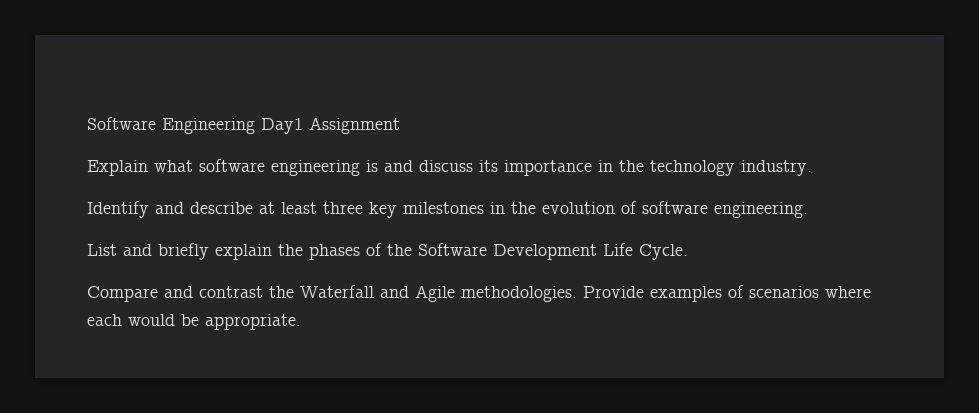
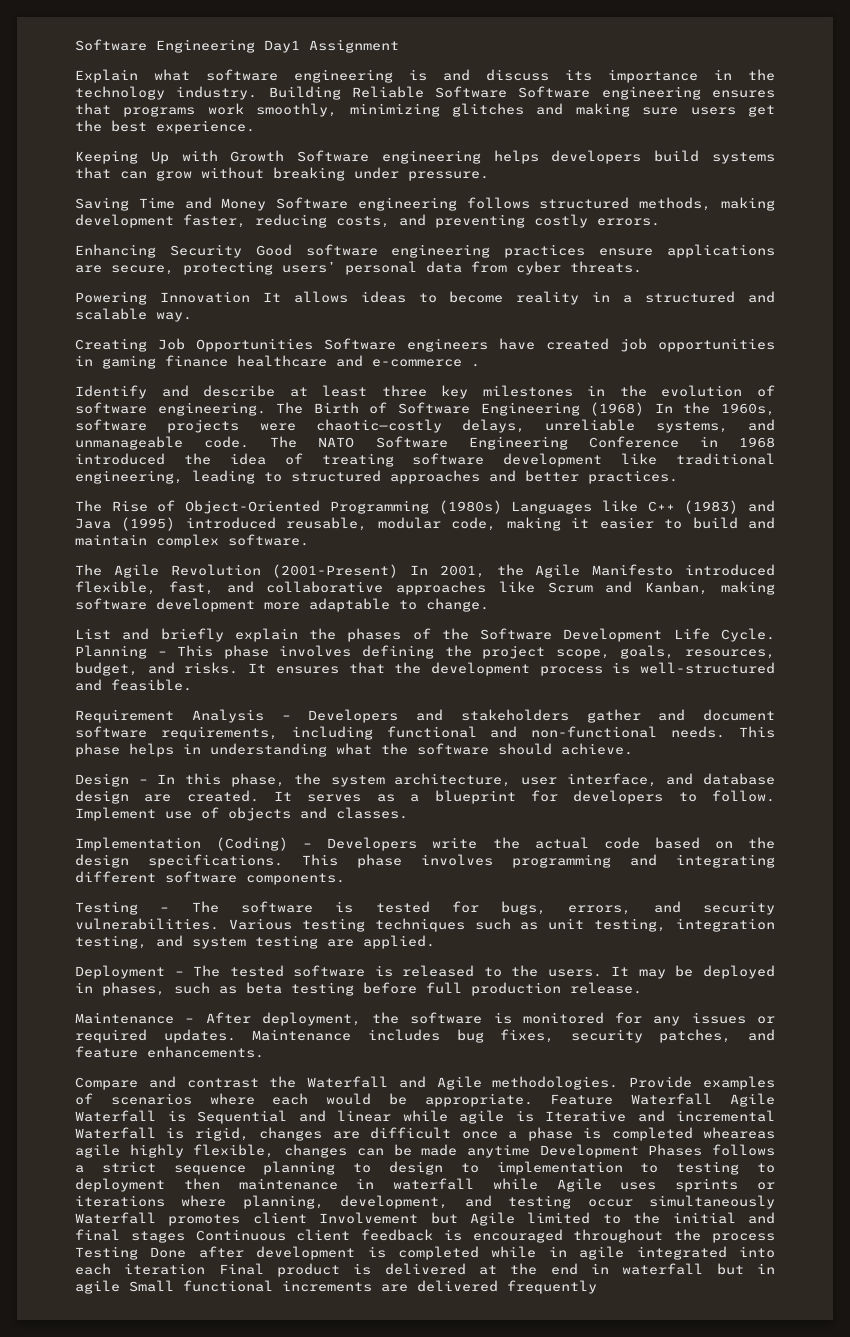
(812, 168) none -> [268,86,775,100] [75,103,775,117] [75,120,255,134] [75,150,775,164] [75,167,489,181] [75,197,775,211] [75,214,660,228] [75,244,775,258] [75,261,642,275] [75,291,775,305] [75,308,192,322] [75,338,775,352] [75,355,480,369] Building Reliable Software Software engineering ensures that programs work smoothly, minimizing glitches and making sure users get the best experience. // Keeping Up with Growth Software engineering helps developers build systems that can grow without breaking under pressure. // Saving Time and Money Software engineering follows structured methods, making development faster, reducing costs, and preventing costly errors. // Enhancing Security Good software engineering practices ensure applications are secure, protecting users’ personal data from cyber threats. // Powering Innovation It allows ideas to become reality in a structured and scalable way. // Creating Job Opportunities Software engineers have created job opportunities in gaming finance healthcare and e-commerce .
(808, 210) none -> [276,402,776,416] [75,419,775,433] [75,436,775,450] [75,453,775,467] [75,470,678,484] [75,500,776,514] [75,517,776,531] [75,534,309,548] [75,564,775,578] [75,581,776,595] [75,598,489,612] The Birth of Software Engineering (1968) In the 1960s, software projects were chaotic—costly delays, unreliable systems, and unmanageable code. The NATO Software Engineering Conference in 1968 introduced the idea of treating software development like traditional engineering, leading to structured approaches and better practices. // The Rise of Object-Oriented Programming (1980s) Languages like C++ (1983) and Java (1995) introduced reusable, modular code, making it easier to build and maintain complex software. // The Agile Revolution (2001-Present) In 2001, the Agile Manifesto introduced flexible, fast, and collaborative approaches like Scrum and Kanban, making software development more adaptable to change.
(688, 252) none -> [75,645,776,659] [75,662,775,676] [75,679,192,691] [75,709,775,723] [75,726,775,740] [75,743,633,757] [75,773,775,787] [75,790,776,804] [75,807,408,821] [75,837,776,851] [75,854,775,868] [75,871,345,885] [75,901,775,915] [75,918,775,932] [75,935,435,949] [75,965,776,979] [75,982,642,996] [75,1012,775,1026] [75,1029,775,1043] [75,1046,264,1058] Planning – This phase involves defining the project scope, goals, resources, budget, and risks. It ensures that the development process is well-structured and feasible. // Requirement Analysis – Developers and stakeholders gather and document software requirements, including functional and non-functional needs. This phase helps in understanding what the software should achieve. // Design – In this phase, the system architecture, user interface, and database design are created. It serves as a blueprint for developers to follow. Implement use of objects and classes. // Implementation (Coding) – Developers write the actual code based on the design specifications. This phase involves programming and integrating different software components. // Testing – The software is tested for bugs, errors, and security vulnerabilities. Various testing techniques such as unit testing, integration testing, and system testing are applied. // Deployment – The tested software is released to the users. It may be deployed in phases, such as beta testing before full production release. // Maintenance – After deployment, the software is monitored for any issues or required updates. Maintenance includes bug fixes, security patches, and feature enhancements.
(301, 322) none -> [550,1093,775,1107] [75,1110,775,1124] [75,1127,775,1141] [75,1144,775,1158] [75,1161,775,1175] [75,1178,776,1192] [75,1195,776,1209] [75,1212,775,1226] [75,1229,775,1243] [75,1246,775,1260] [75,1263,775,1277] [75,1280,597,1294] Feature Waterfall Agile Waterfall is Sequential and linear while agile is Iterative and incremental Waterfall is rigid, changes are difficult once a phase is completed wheareas agile highly flexible, changes can be made anytime Development Phases follows a strict sequence planning to design to implementation to testing to deployment then maintenance in waterfall while Agile uses sprints or iterations where planning, development, and testing occur simultaneously Waterfall promotes client Involvement but Agile limited to the initial and final stages Continuous client feedback is encouraged throughout the process Testing Done after development is completed while in agile integrated into each iteration Final product is delivered at the end in waterfall but in agile Small functional increments are delivered frequently

